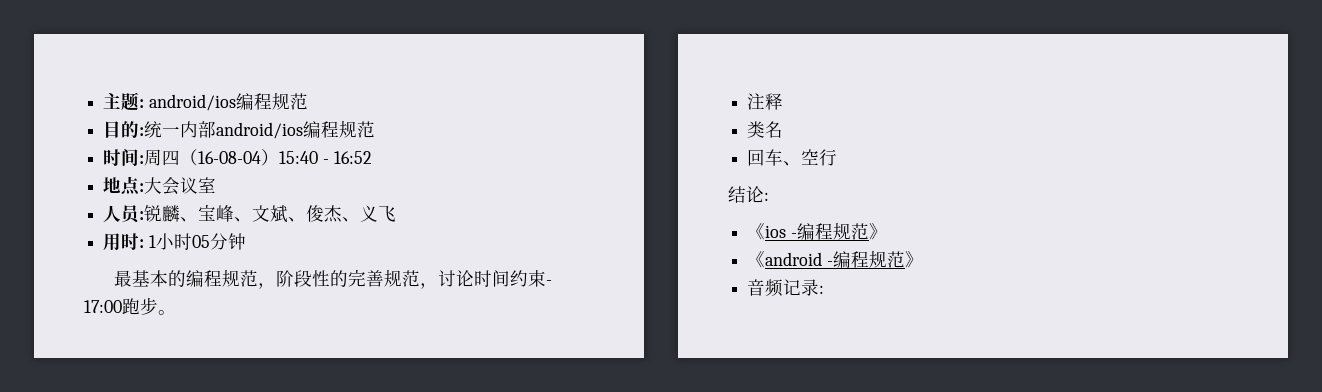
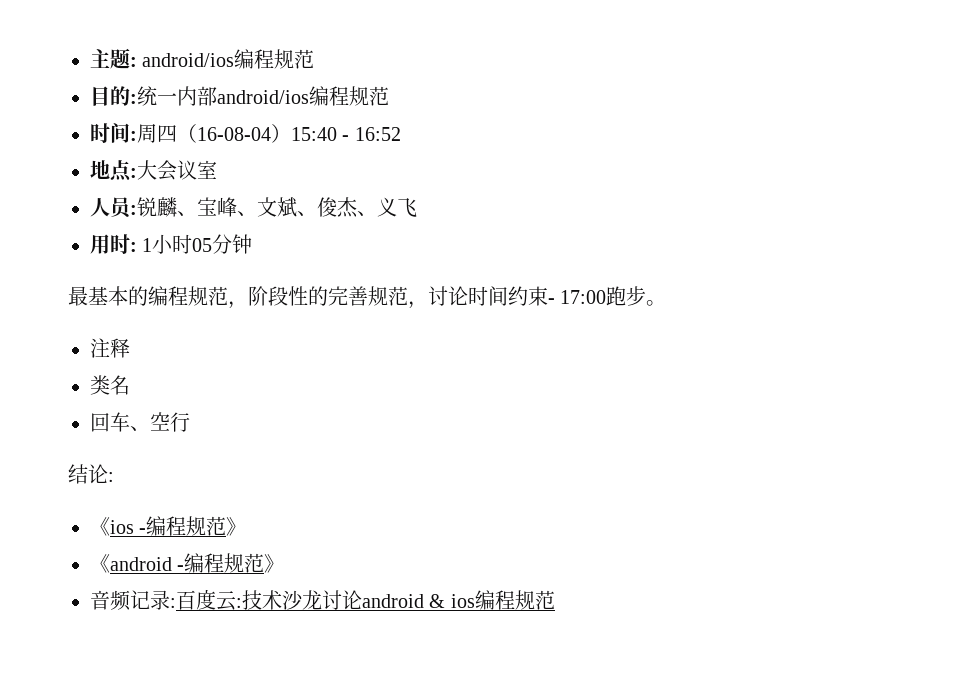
(825, 289) none -> [176,589,555,611] 百度云:技术沙龙讨论android & ios编程规范

